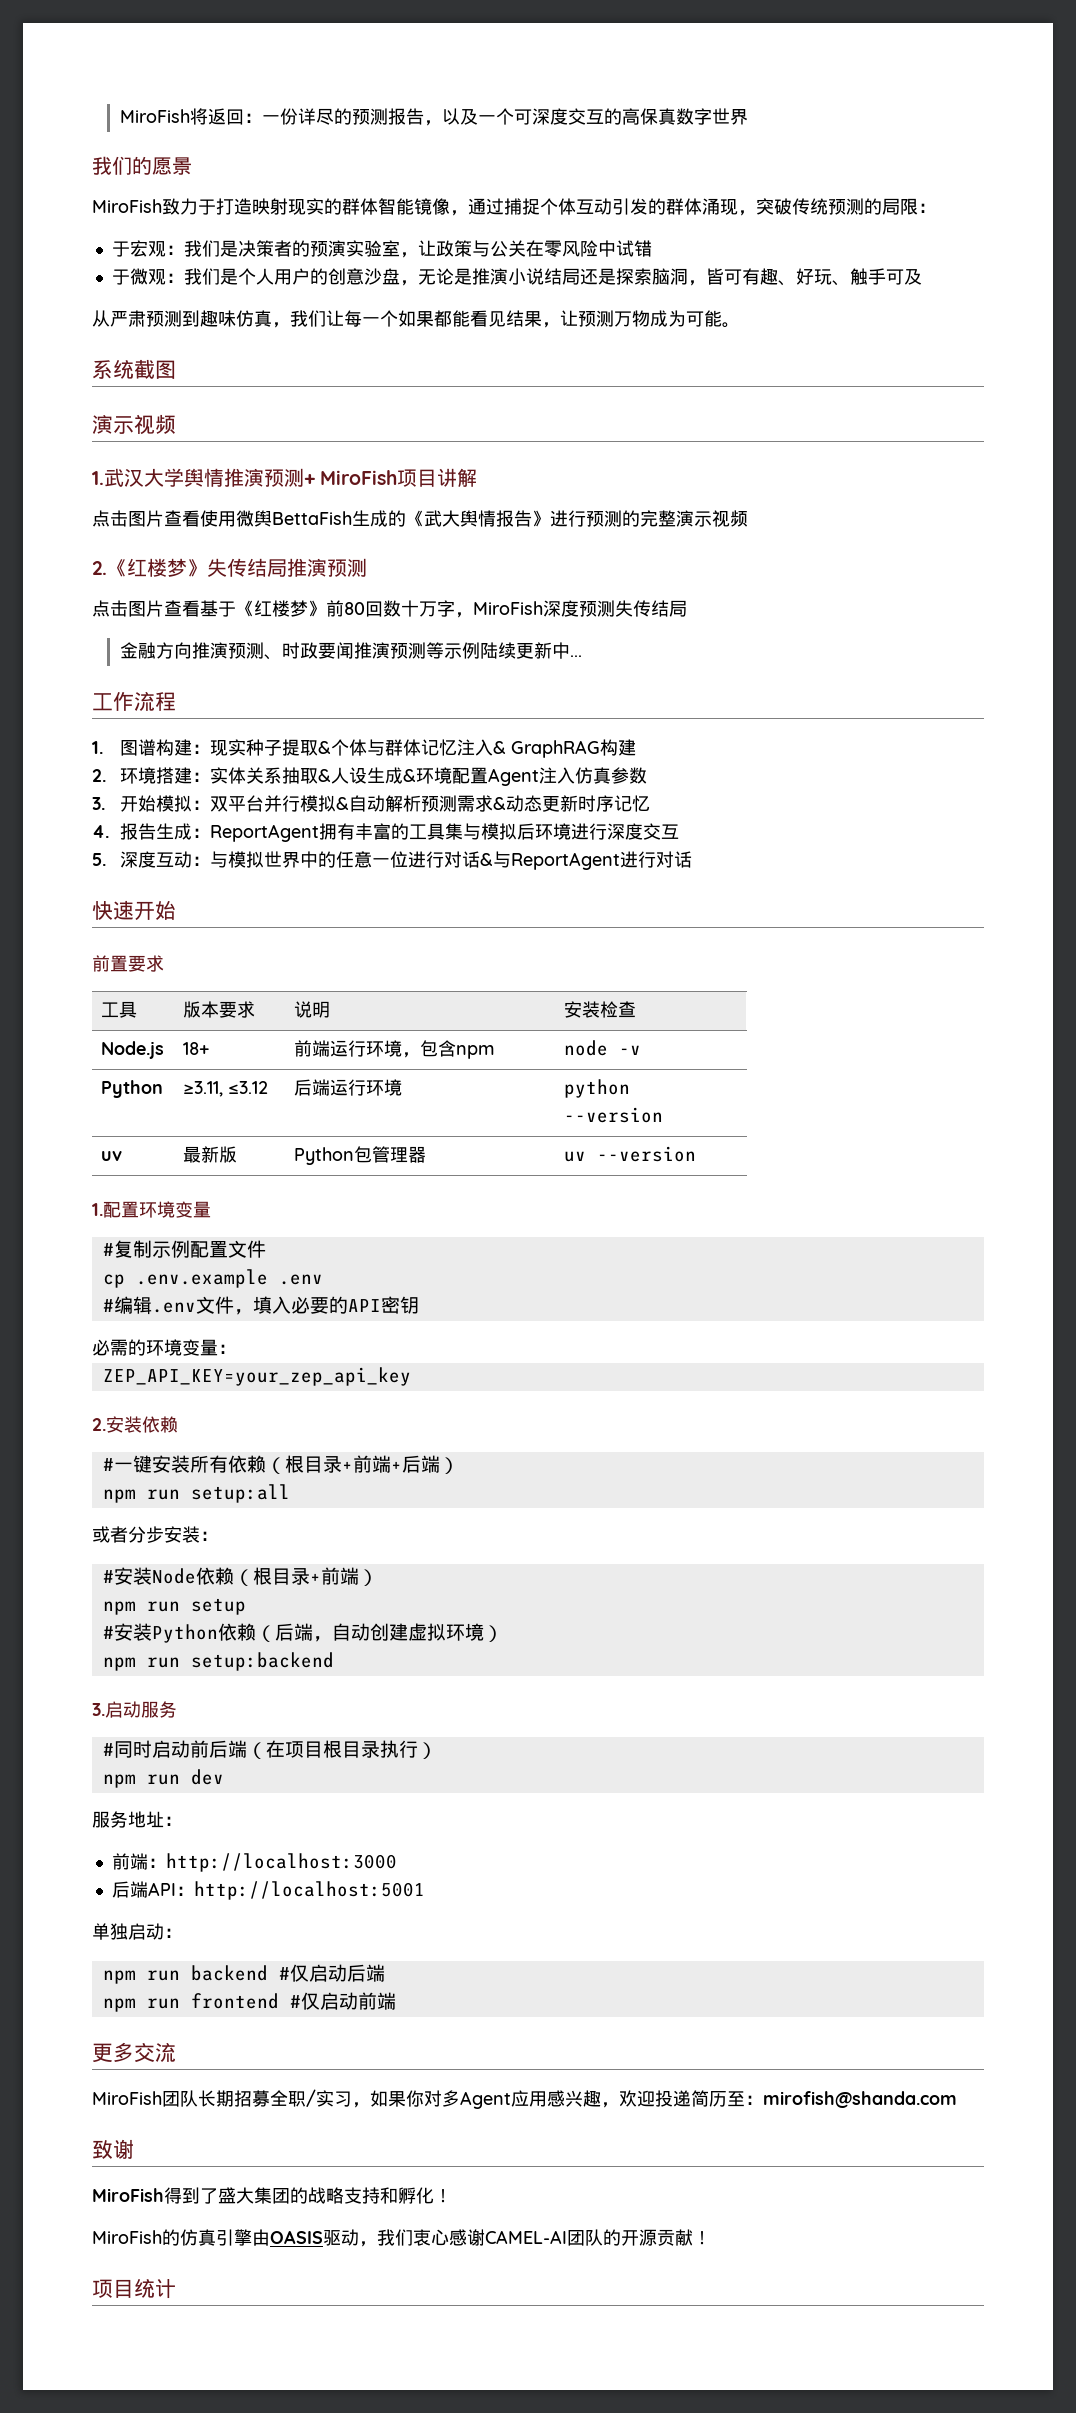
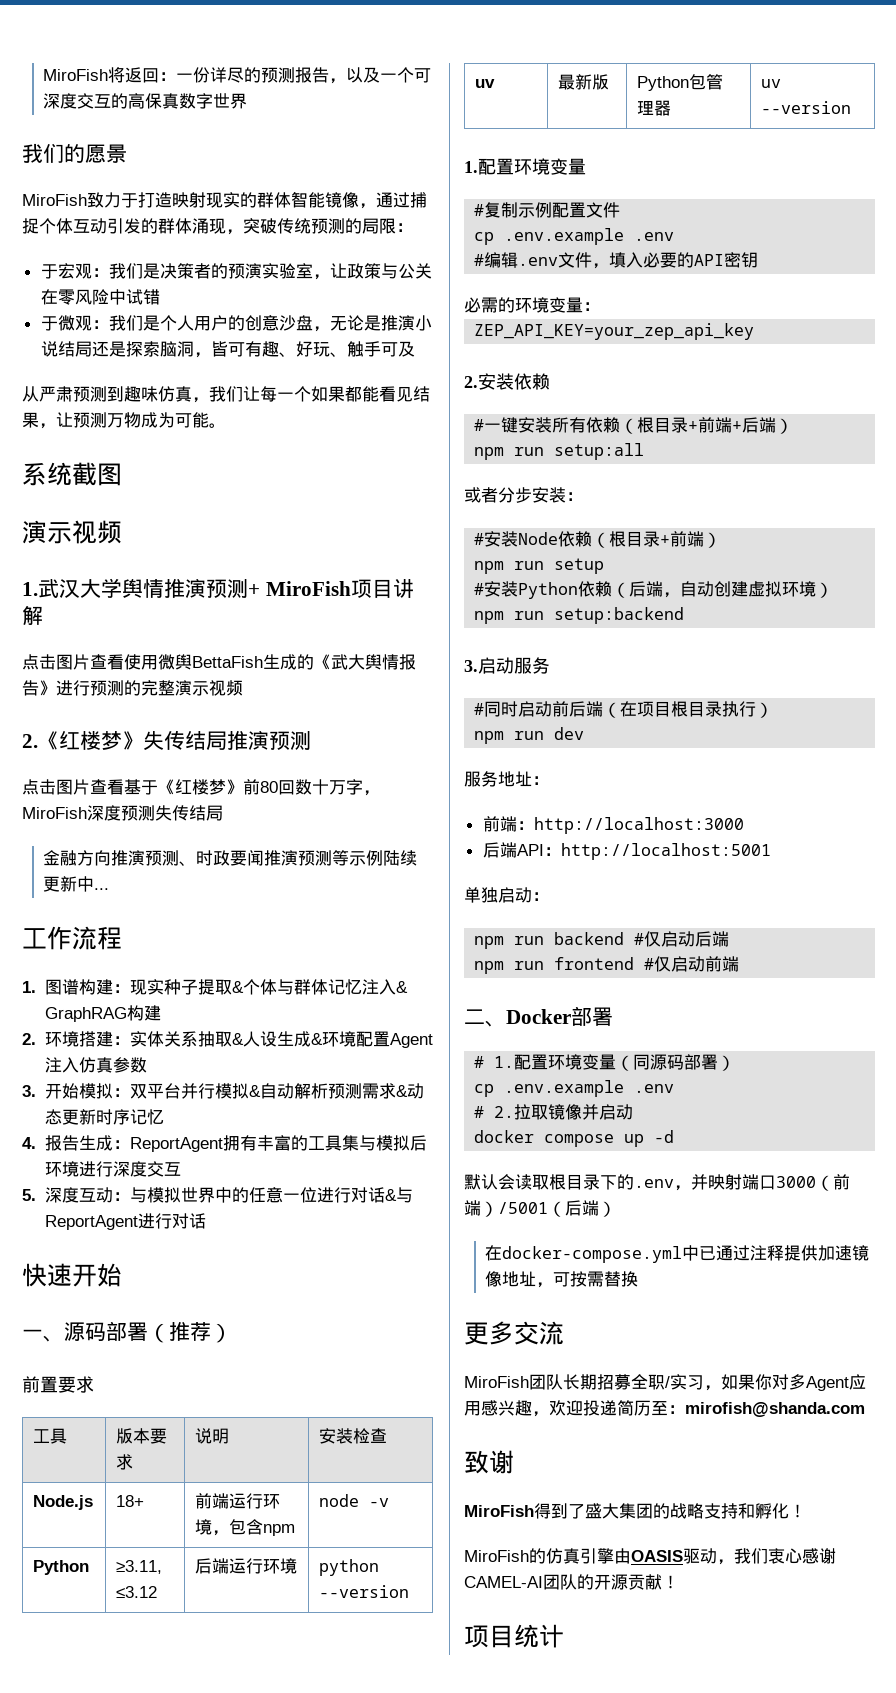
(176, 910) none -> [22,1321,232,1343] // 一、源码部署（推荐）
(396, 2001) none -> [464,1006,613,1027] [474,1054,736,1071] [474,1080,675,1097] [474,1104,634,1120] [474,1130,675,1147] [464,1174,850,1191] [464,1200,616,1217] [485,1245,870,1263] [485,1271,639,1288] // 二、Docker部署 // # 1.配置环境变量（同源码部署） // cp .env.example .env // # 2.拉取镜像并启动 // docker compose up -d // 默认会读取根目录下的.env，并映射端口3000（前端）/5001（后端） // 在docker-compose.yml中已通过注释提供加速镜像地址，可按需替换

